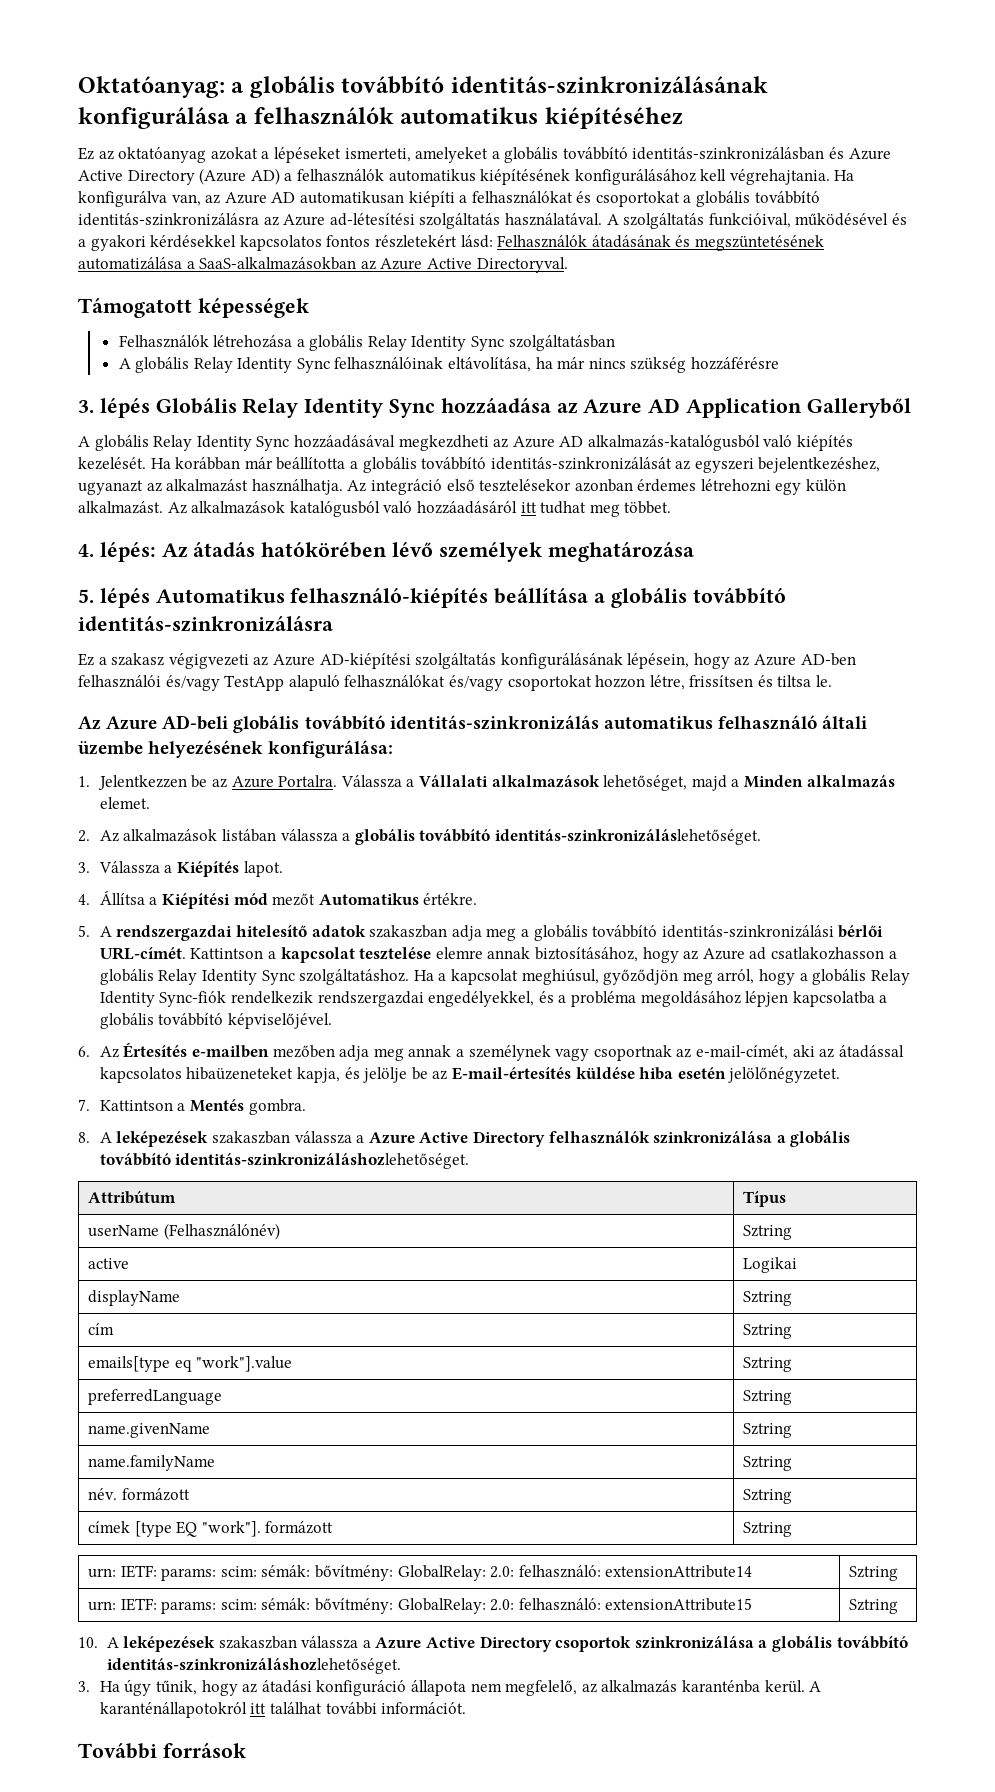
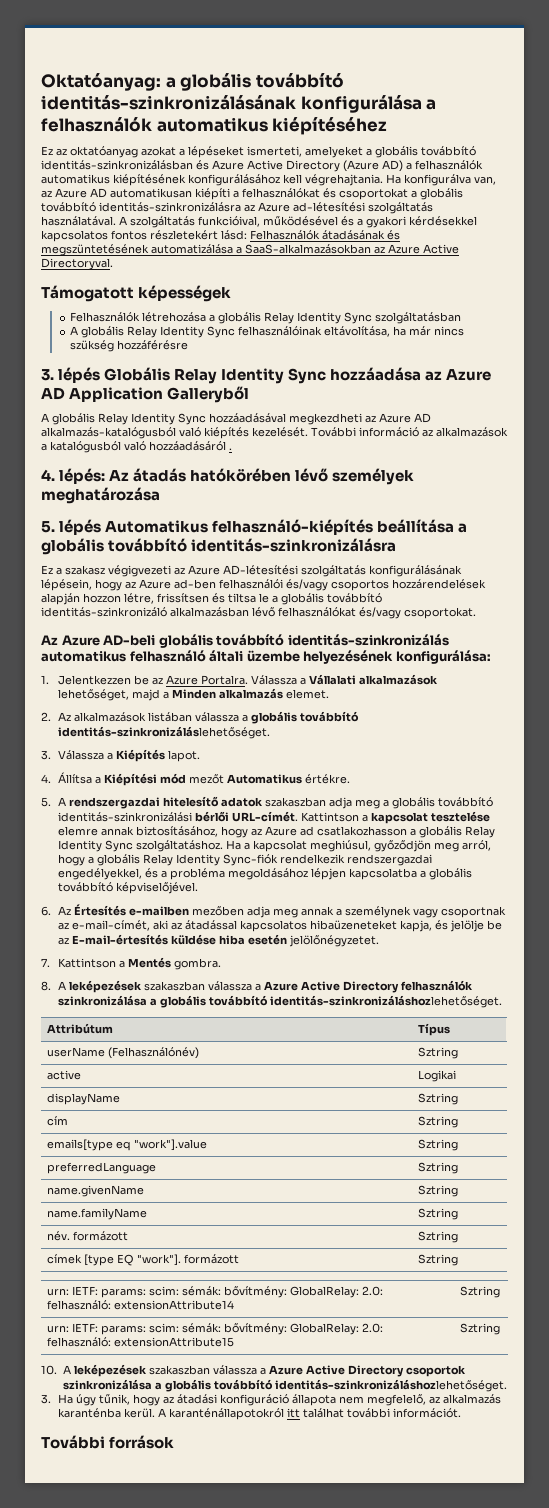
[150,457,881,473] [78,479,847,495] [78,501,672,517] Ha korábban már beállította a globális továbbító identitás-szinkronizálását az egyszeri bejelentkezéshez, ugyanazt az alkalmazást használhatja. Az integráció első tesztelésekor azonban érdemes létrehozni egy külön alkalmazást. Az alkalmazások katalógusból való hozzáadásáról itt tudhat meg többet. -> [311,427,508,437] [41,441,232,453] További információ az alkalmazások a katalógusból való hozzáadásáról .
[319,653,411,669] AD-kiépítési -> [223,565,298,575] AD-létesítési
[800,653,856,666] AD-ben -> [174,579,216,589] ad-ben
[224,675,592,691] TestApp alapuló felhasználókat és/vagy csoportokat -> [331,579,486,591] [41,593,80,605] csoportos hozzárendelések alapján
[816,675,833,687] le. -> [259,593,382,605] [41,607,476,619] le a globális továbbító identitás-szinkronizáló alkalmazásban lévő felhasználókat és/vagy csoportokat.

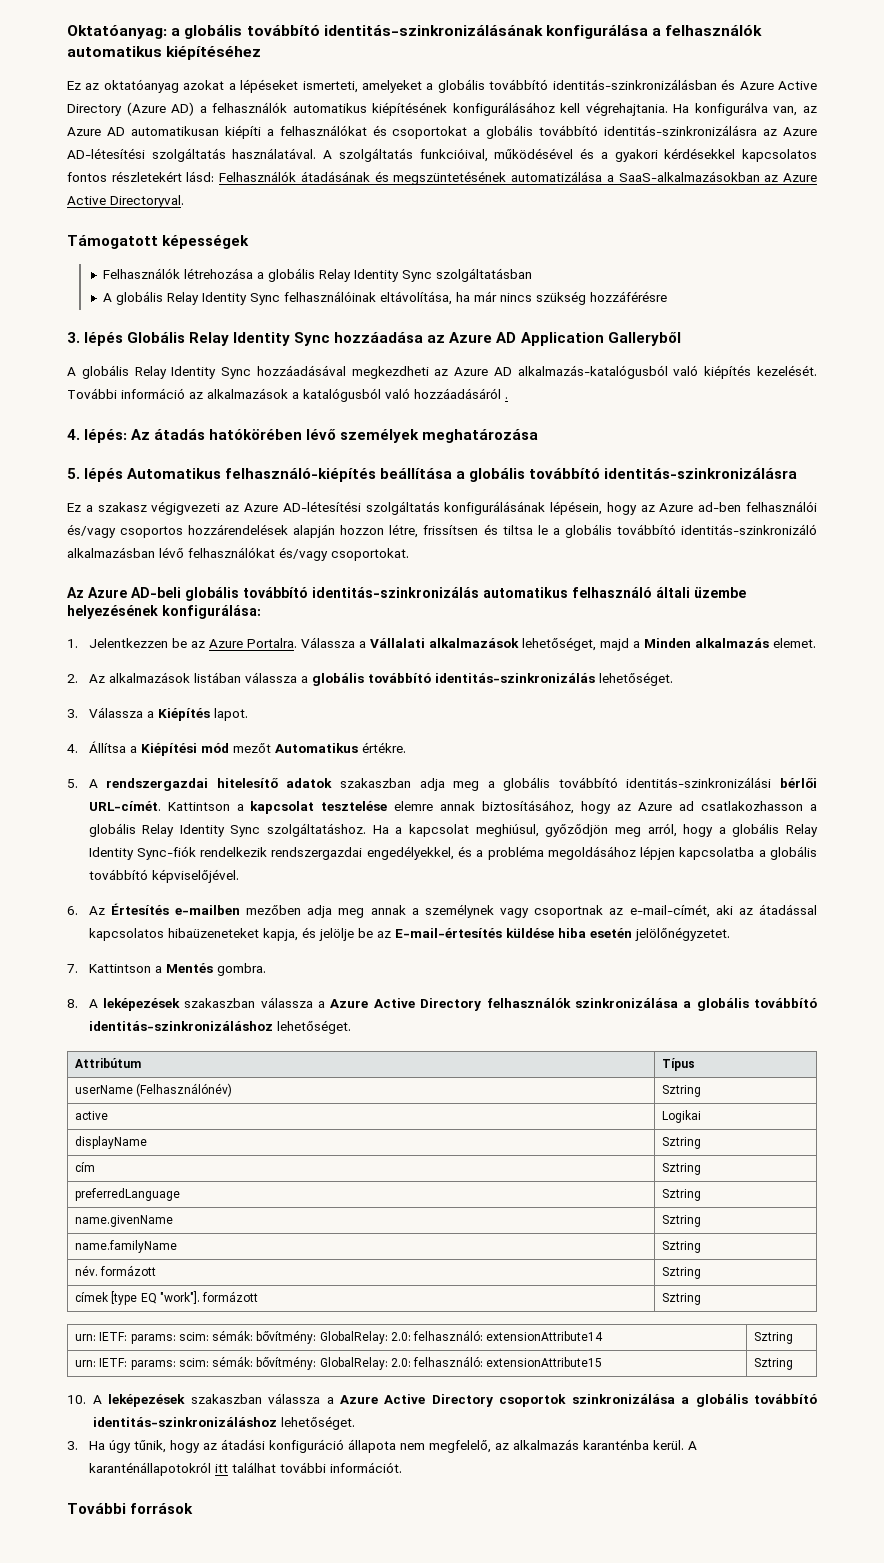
[293,202,365,212] ad-létesítési -> [67,148,145,159] AD-létesítési
[57,726,270,739] identitás-szinkronizáláslehetőséget. -> [434,672,673,686] identitás-szinkronizálás lehetőséget.
[269,995,502,1008] identitás-szinkronizáláshozlehetőséget. -> [88,1020,351,1034] identitás-szinkronizáláshoz lehetőséget.
[46,1139,207,1151] [417,1139,458,1151] // emails[type eq "work"].value | Sztring -> (702, 1169) none
[274,1379,507,1392] identitás-szinkronizáláshozlehetőséget. -> [92,1416,355,1430] identitás-szinkronizáláshoz lehetőséget.

